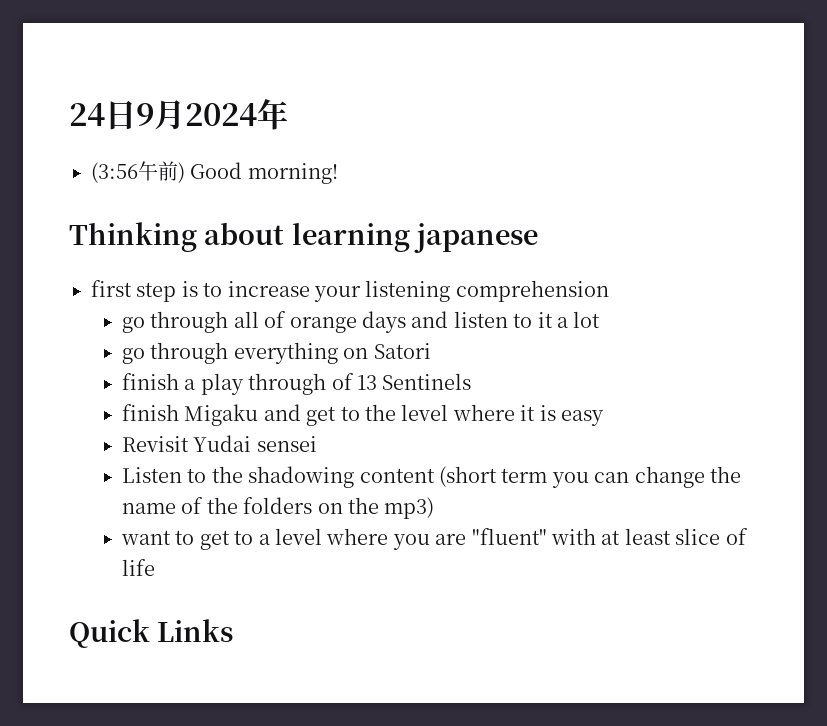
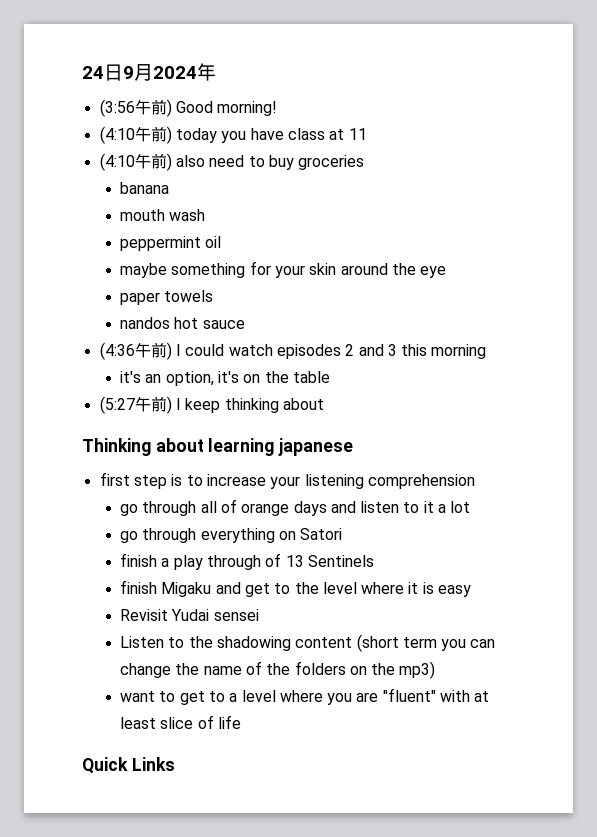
(338, 173) none -> [99,126,367,144] [99,153,365,171] [119,182,169,194] [119,209,206,221] [119,236,222,251] [119,261,447,278] [119,290,214,305] [119,317,245,329] [99,342,487,360] [119,371,330,386] [99,396,324,414] // (4:10午前) today you have class at 11 // (4:10午前) also need to buy groceries // banana // mouth wash // peppermint oil // maybe something for your skin around the eye // paper towels // nandos hot sauce // (4:36午前) I could watch episodes 2 and 3 this morning // it's an option, it's on the table // (5:27午前) I keep thinking about

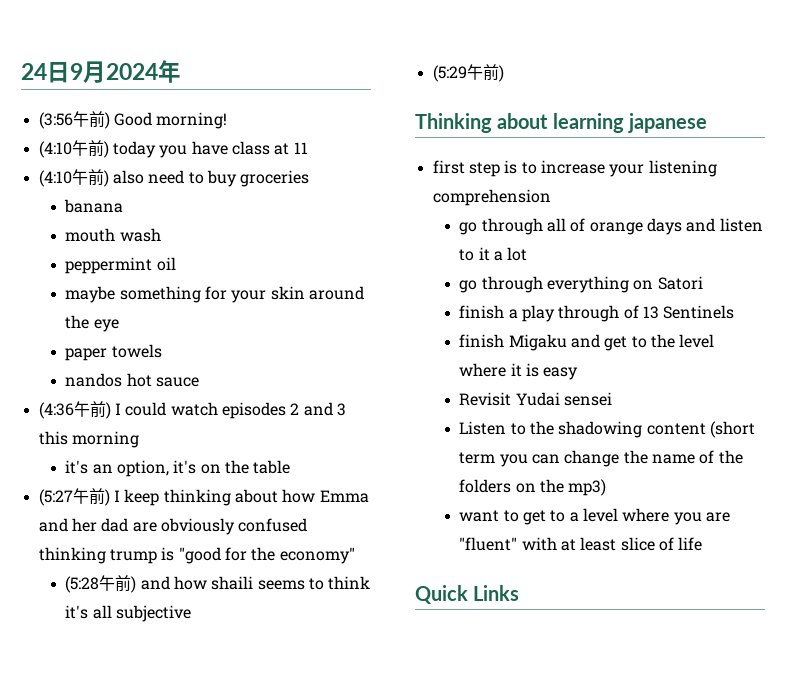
(324, 404) none -> [282,489,369,503] [38,518,308,535] [38,547,355,564] [65,575,371,593] [65,605,192,622] [432,64,504,82] how Emma and her dad are obviously confused thinking trump is "good for the economy" // (5:28午前) and how shaili seems to think it's all subjective // (5:29午前)

